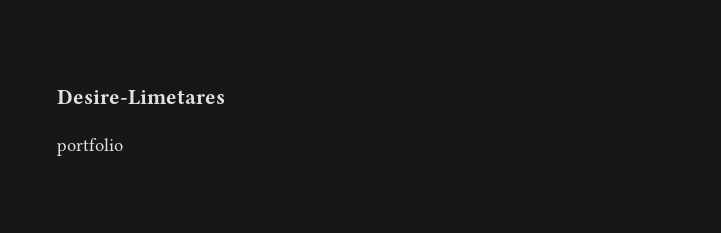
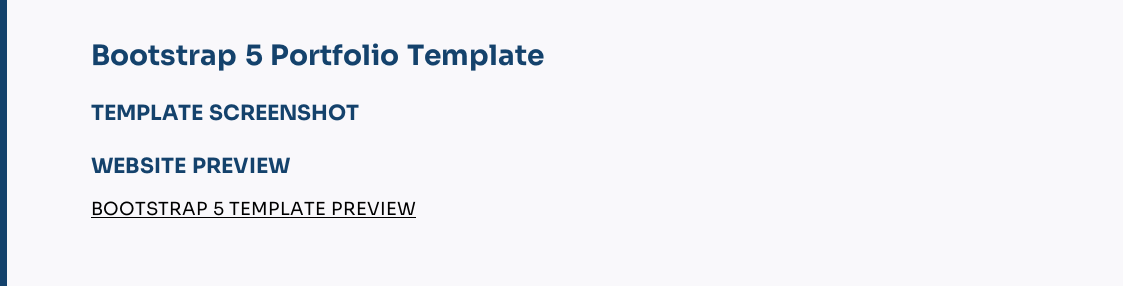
[57,89,225,105] [57,138,123,156] Desire-Limetares // portfolio -> [91,43,544,71] [91,104,359,121] [91,157,291,174] [91,201,416,216] Bootstrap 5 Portfolio Template // TEMPLATE SCREENSHOT // WEBSITE PREVIEW // BOOTSTRAP 5 TEMPLATE PREVIEW

